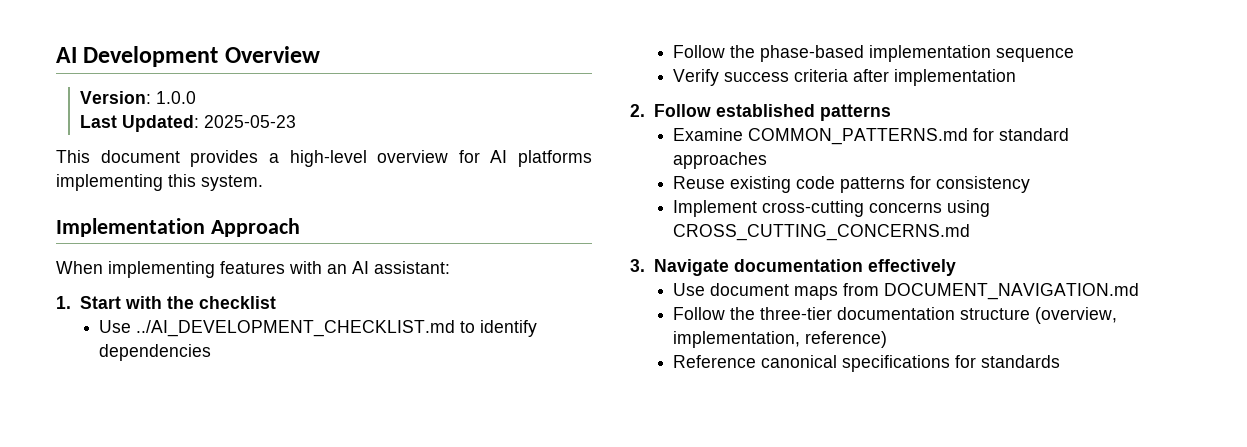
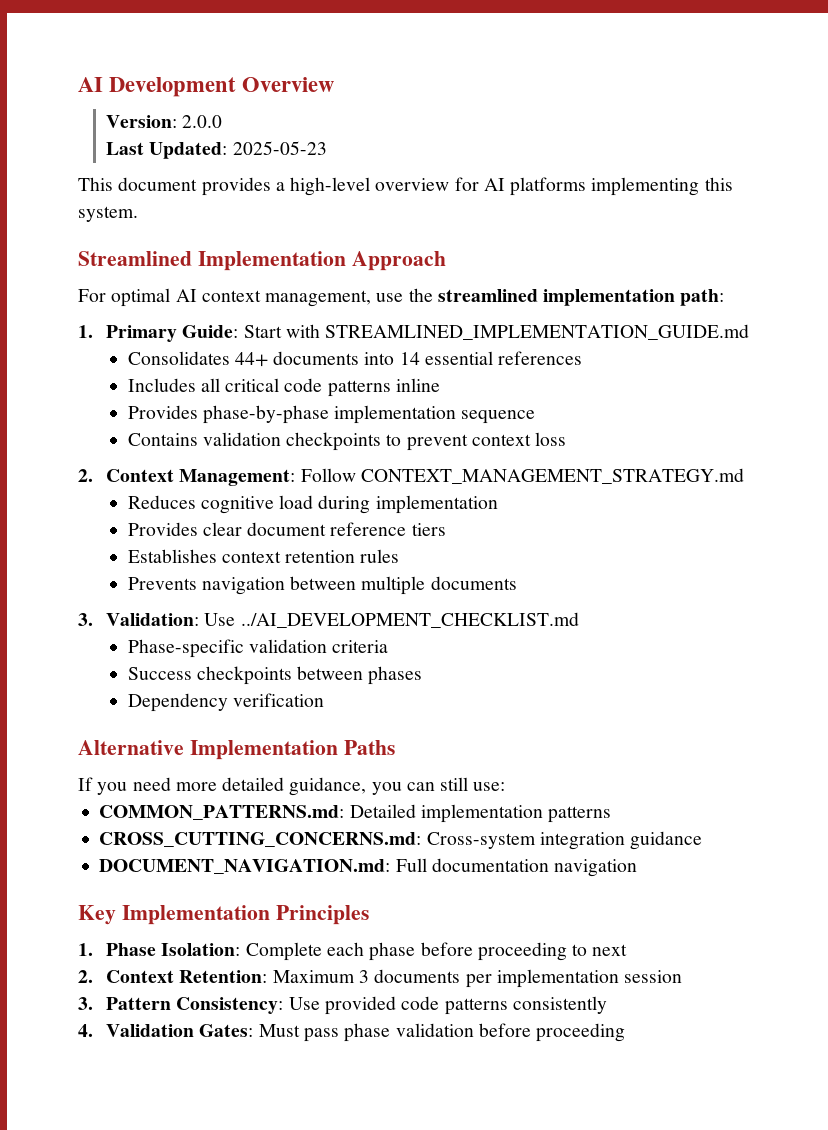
[156,91,197,104] 1.0.0 -> [182,115,223,128] 2.0.0
(263, 183) none -> [78,251,192,266] Streamlined
[56,261,450,278] [56,296,277,309] [99,320,538,337] [99,344,212,361] [673,45,1075,62] [673,69,1017,86] [630,104,892,121] [673,128,1070,145] [673,152,768,169] [673,176,1031,193] [673,200,991,217] [673,224,971,241] [630,259,957,276] [673,283,1140,300] [673,307,1118,324] [673,331,888,348] [673,355,1061,372] When implementing features with an AI assistant: // 1. Start with the checklist // Use ../AI_DEVELOPMENT_CHECKLIST.md to identify dependencies // Follow the phase-based implementation sequence // Verify success criteria after implementation // 2. Follow established patterns // Examine COMMON_PATTERNS.md for standard approaches // Reuse existing code patterns for consistency // Implement cross-cutting concerns using CROSS_CUTTING_CONCERNS.md // 3. Navigate documentation effectively // Use document maps from DOCUMENT_NAVIGATION.md // Follow the three-tier documentation structure (overview, implementation, reference) // Reference canonical specifications for standards -> [78,288,725,307] [78,324,750,342] [127,351,583,367] [127,378,441,397] [127,405,536,424] [127,432,567,451] [78,468,745,486] [127,495,498,514] [127,522,446,536] [127,549,400,563] [127,576,517,595] [78,612,579,628] [127,639,389,658] [127,666,423,685] [127,693,324,712] [78,740,395,760] [78,777,506,796] [99,804,612,823] [99,831,703,850] [99,858,638,877] [78,905,369,925] [78,942,628,961] [78,969,683,988] [78,996,607,1015] [78,1023,626,1042] For optimal AI context management, use the streamlined implementation path: // 1. Primary Guide: Start with STREAMLINED_IMPLEMENTATION_GUIDE.md // Consolidates 44+ documents into 14 essential references // Includes all critical code patterns inline // Provides phase-by-phase implementation sequence // Contains validation checkpoints to prevent context loss // 2. Context Management: Follow CONTEXT_MANAGEMENT_STRATEGY.md // Reduces cognitive load during implementation // Provides clear document reference tiers // Establishes context retention rules // Prevents navigation between multiple documents // 3. Validation: Use ../AI_DEVELOPMENT_CHECKLIST.md // Phase-specific validation criteria // Success checkpoints between phases // Dependency verification // Alternative Implementation Paths // If you need more detailed guidance, you can still use: // COMMON_PATTERNS.md: Detailed implementation patterns // CROSS_CUTTING_CONCERNS.md: Cross-system integration guidance // DOCUMENT_NAVIGATION.md: Full documentation navigation // Key Implementation Principles // 1. Phase Isolation: Complete each phase before proceeding to next // 2. Context Retention: Maximum 3 documents per implementation session // 3. Pattern Consistency: Use provided code patterns consistently // 4. Validation Gates: Must pass phase validation before proceeding

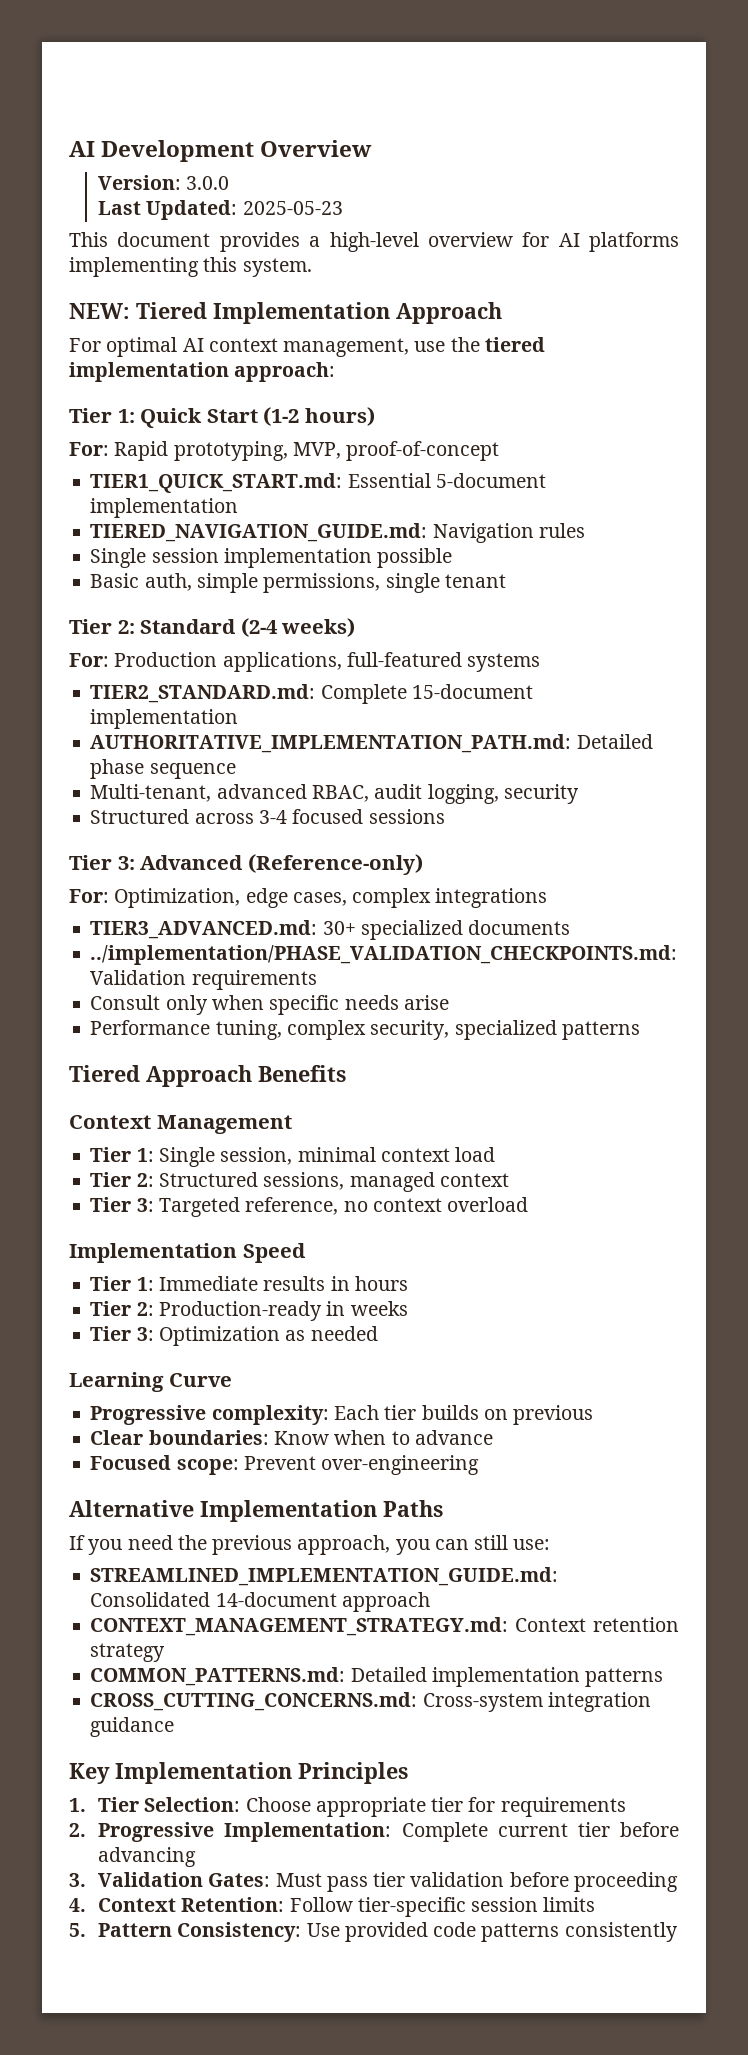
[182,115,223,128] 2.0.0 -> [186,176,230,190] 3.0.0
[78,251,192,266] Streamlined -> [69,302,207,319] NEW: Tiered
[437,289,725,306] [78,324,750,342] [127,351,583,367] [127,378,441,397] [127,405,536,424] [127,432,567,451] [78,468,745,486] [127,495,498,514] [127,522,446,536] [127,549,400,563] [127,576,517,595] [78,612,579,628] [127,639,389,658] [127,666,423,685] [127,693,324,712] streamlined implementation path: // 1. Primary Guide: Start with STREAMLINED_IMPLEMENTATION_GUIDE.md // Consolidates 44+ documents into 14 essential references // Includes all critical code patterns inline // Provides phase-by-phase implementation sequence // Contains validation checkpoints to prevent context loss // 2. Context Management: Follow CONTEXT_MANAGEMENT_STRATEGY.md // Reduces cognitive load during implementation // Provides clear document reference tiers // Establishes context retention rules // Prevents navigation between multiple documents // 3. Validation: Use ../AI_DEVELOPMENT_CHECKLIST.md // Phase-specific validation criteria // Success checkpoints between phases // Dependency verification -> [484,337,545,352] [69,362,336,382] [69,407,375,428] [69,441,500,461] [90,473,546,493] [90,498,239,518] [90,523,585,543] [90,548,453,568] [90,573,506,593] [69,618,356,637] [69,652,541,672] [90,684,533,704] [90,709,239,729] [90,734,653,753] [90,759,236,779] [90,784,579,804] [90,809,445,824] [69,854,423,875] [69,888,548,908] [90,920,571,940] [90,945,678,965] [90,970,317,990] [90,995,449,1015] [90,1020,640,1040] [69,1065,346,1087] [69,1115,292,1134] [90,1147,496,1167] [90,1172,509,1192] [90,1197,529,1217] [69,1243,306,1263] [90,1276,408,1291] [90,1301,408,1321] [90,1326,378,1346] [69,1372,232,1392] [90,1405,594,1425] [90,1430,493,1445] [90,1455,480,1475] tiered implementation approach: // Tier 1: Quick Start (1-2 hours) // For: Rapid prototyping, MVP, proof-of-concept // TIER1_QUICK_START.md: Essential 5-document implementation // TIERED_NAVIGATION_GUIDE.md: Navigation rules // Single session implementation possible // Basic auth, simple permissions, single tenant // Tier 2: Standard (2-4 weeks) // For: Production applications, full-featured systems // TIER2_STANDARD.md: Complete 15-document implementation // AUTHORITATIVE_IMPLEMENTATION_PATH.md: Detailed phase sequence // Multi-tenant, advanced RBAC, audit logging, security // Structured across 3-4 focused sessions // Tier 3: Advanced (Reference-only) // For: Optimization, edge cases, complex integrations // TIER3_ADVANCED.md: 30+ specialized documents // ../implementation/PHASE_VALIDATION_CHECKPOINTS.md: Validation requirements // Consult only when specific needs arise // Performance tuning, complex security, specialized patterns // Tiered Approach Benefits // Context Management // Tier 1: Single session, minimal context load // Tier 2: Structured sessions, managed context // Tier 3: Targeted reference, no context overload // Implementation Speed // Tier 1: Immediate results in hours // Tier 2: Production-ready in weeks // Tier 3: Optimization as needed // Learning Curve // Progressive complexity: Each tier builds on previous // Clear boundaries: Know when to advance // Focused scope: Prevent over-engineering
[175,777,367,796] more detailed guidance, -> [177,1535,391,1555] the previous approach,
(506, 786) none -> [90,1567,559,1586] [90,1592,430,1612] [90,1617,679,1636] [90,1643,166,1662] // STREAMLINED_IMPLEMENTATION_GUIDE.md: Consolidated 14-document approach // CONTEXT_MANAGEMENT_STRATEGY.md: Context retention strategy
[99,858,638,877] // DOCUMENT_NAVIGATION.md: Full documentation navigation -> (175, 1727) none
[106,942,628,961] [78,969,683,988] [78,997,93,1010] Phase Isolation: Complete each phase before proceeding to next // 2. Context Retention: Maximum 3 documents per implementation session // 3. -> [98,1797,626,1817] [69,1822,679,1842] [98,1847,197,1867] [69,1872,679,1892] [69,1897,596,1917] [69,1923,86,1937] Tier Selection: Choose appropriate tier for requirements // 2. Progressive Implementation: Complete current tier before advancing // 3. Validation Gates: Must pass tier validation before proceeding // 4. Context Retention: Follow tier-specific session limits // 5.
[78,1023,626,1042] // 4. Validation Gates: Must pass phase validation before proceeding -> (678, 1932) none

